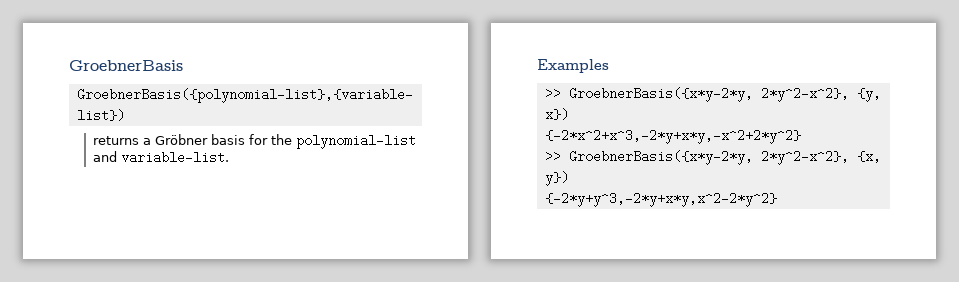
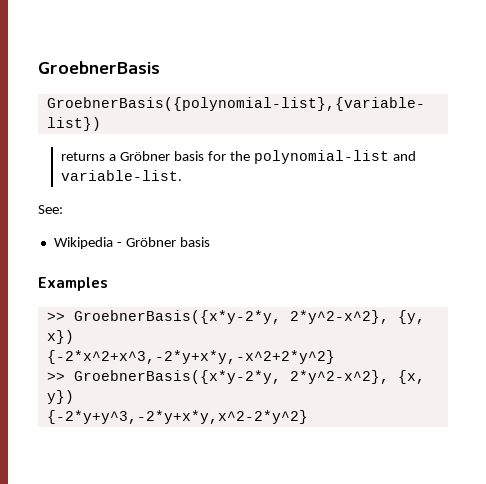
(229, 157) none -> [38,205,63,214] [53,237,210,249] // See: // Wikipedia - Gröbner basis

